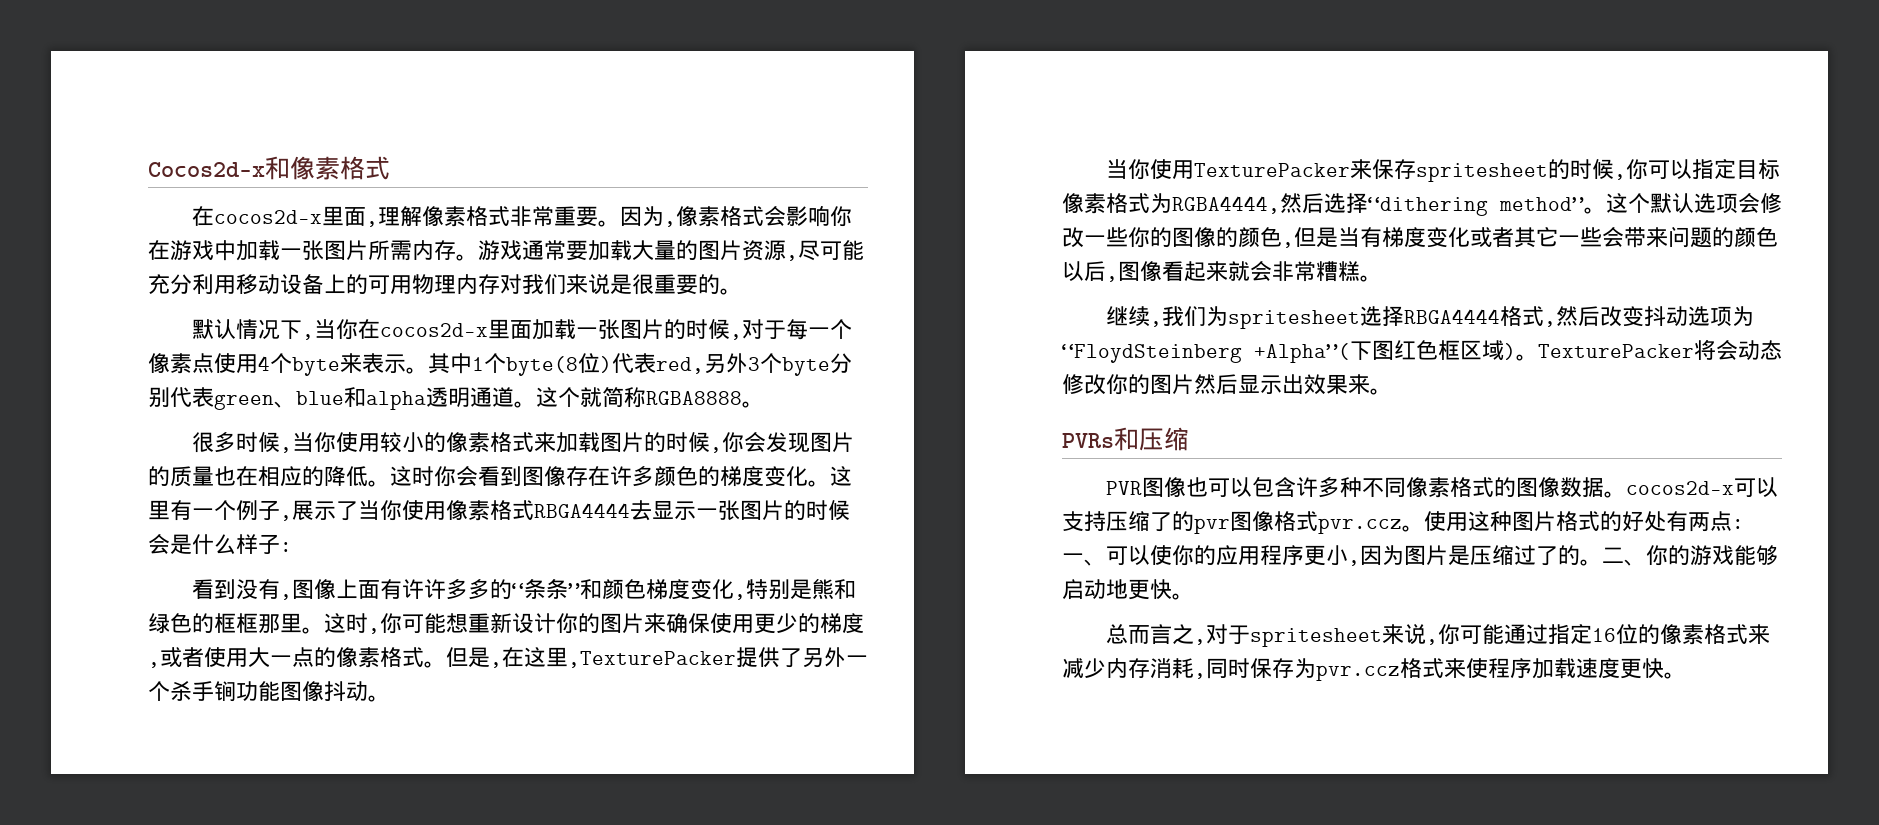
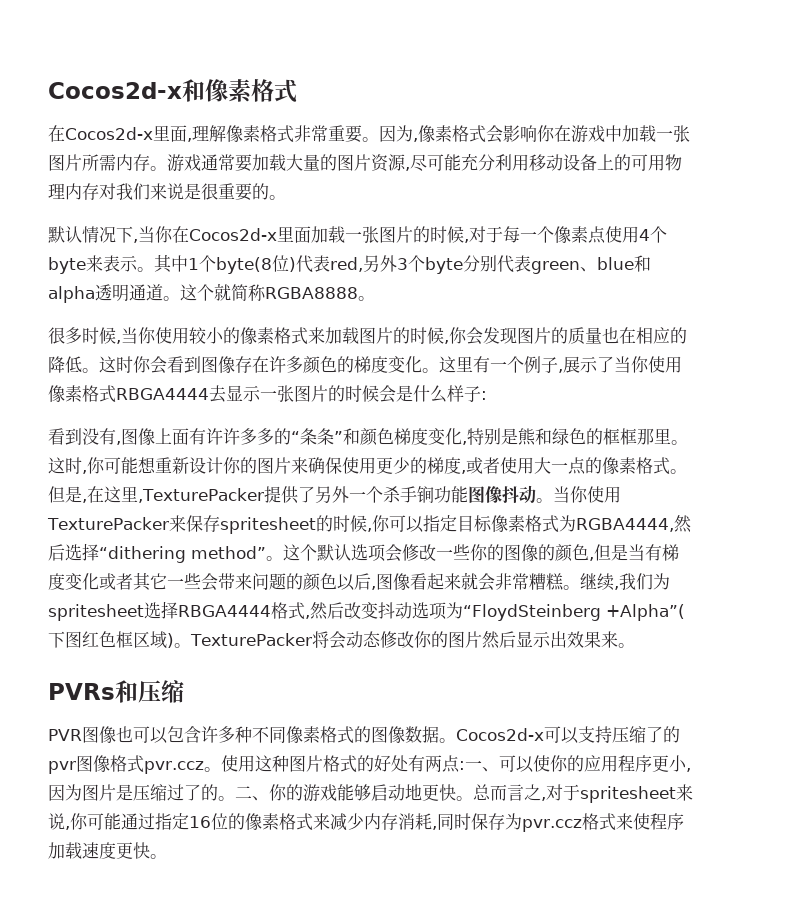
[214,210,323,224] cocos2d-x -> [65,127,153,140] Cocos2d-x
[380,323,489,337] cocos2d-x -> [189,228,277,241] Cocos2d-x
(390, 698) // -> (553, 500) none
(1382, 278) // -> (580, 587) none
[1626,481,1735,495] cocos2d-x -> [456,728,544,741] Cocos2d-x
(1194, 596) // -> (473, 798) none

